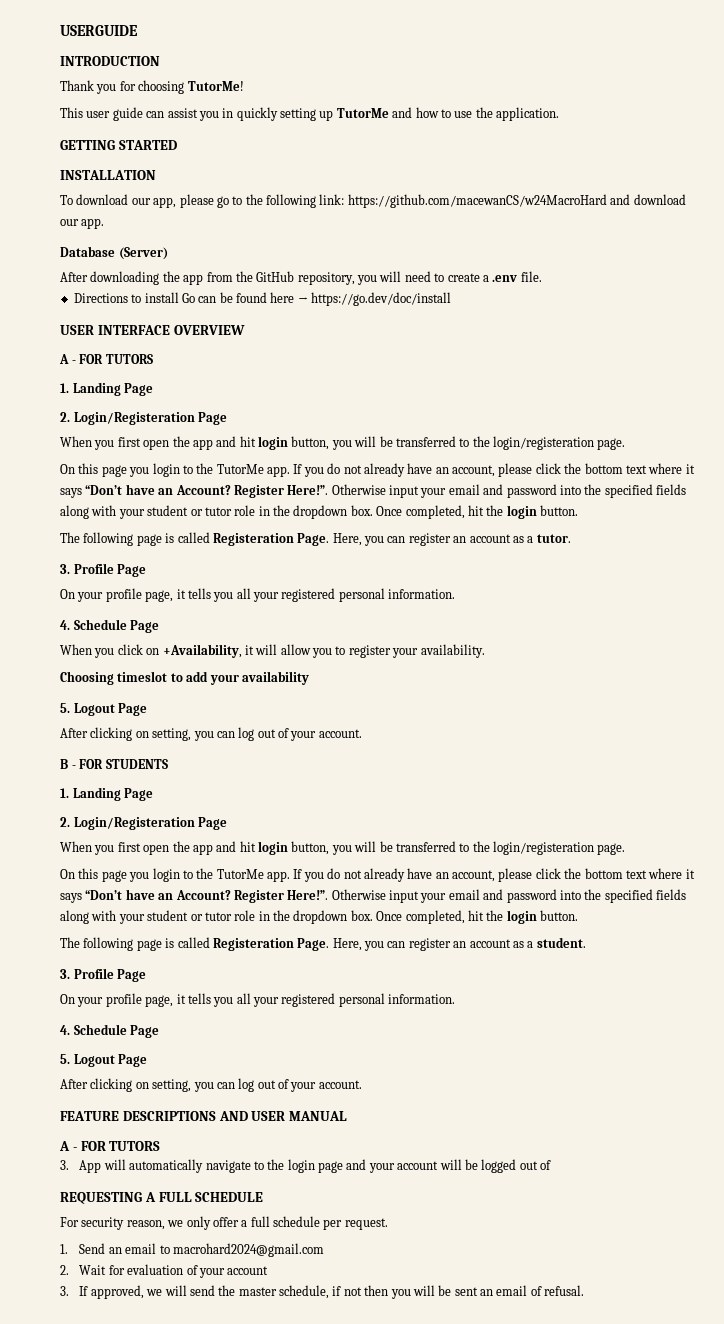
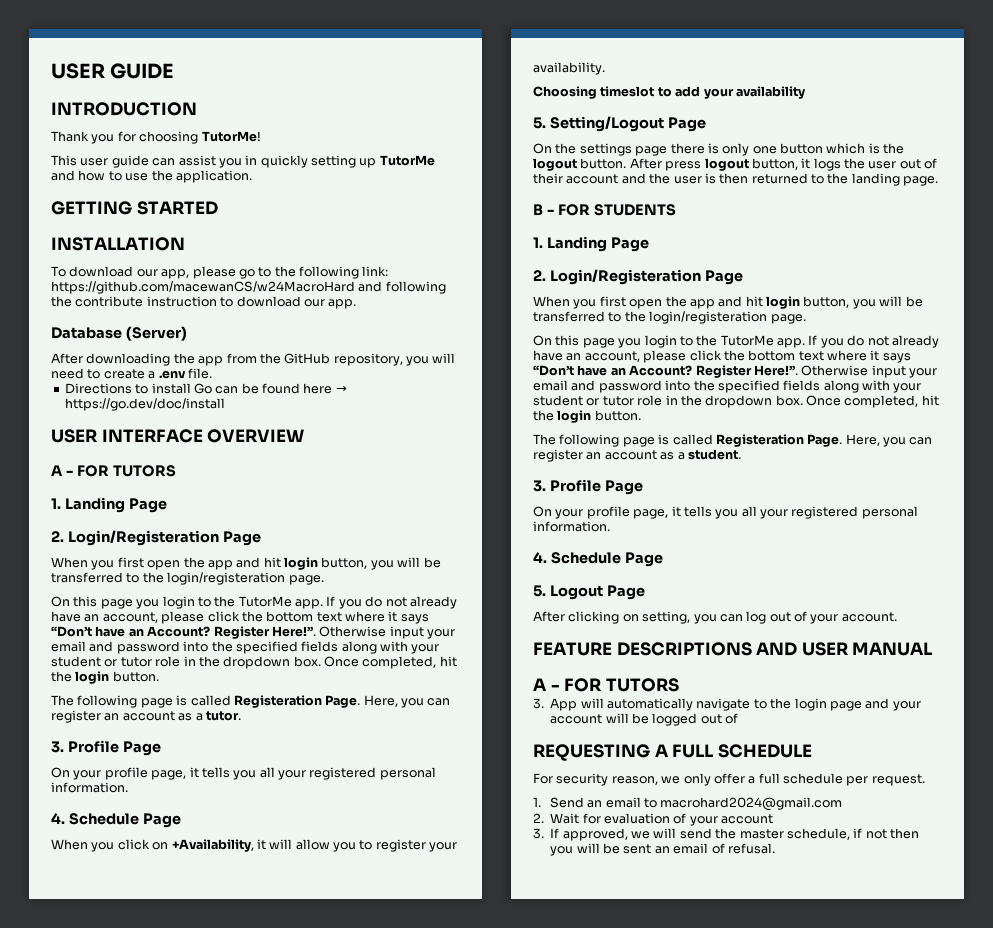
[60,25,138,36] USERGUIDE -> [51,63,175,79] USER GUIDE
(631, 199) none -> [385,281,446,294] [51,296,234,307] following the contribute instruction to
[73,703,148,716] [60,727,362,741] Logout Page // After clicking on setting, you can log out of your account. -> [549,116,706,132] [533,143,905,156] [533,158,938,171] [533,173,939,186] Setting/Logout Page // On the settings page there is only one button which is the logout button. After press logout button, it logs the user out of their account and the user is then returned to the landing page.

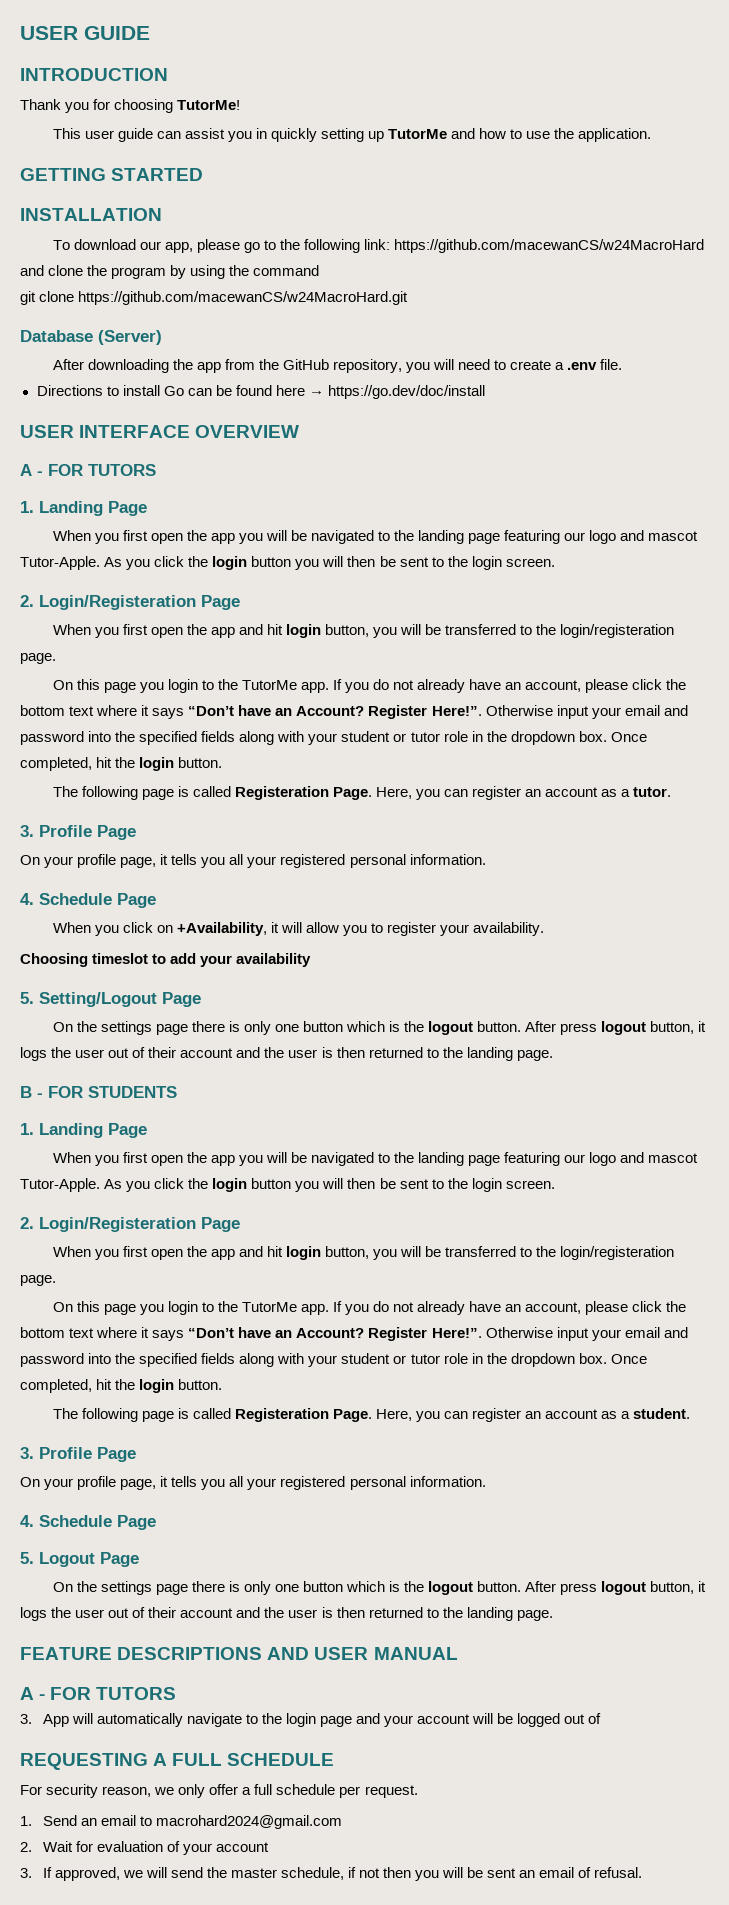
[385,281,446,294] [51,296,357,309] following the contribute instruction to download our app. -> [48,265,320,279] [20,291,409,305] clone the program by using the command // git clone https://github.com/macewanCS/w24MacroHard.git
(167, 505) none -> [52,530,699,544] [20,556,555,570] // When you first open the app you will be navigated to the landing page featuring our logo and mascot Tutor-Apple. As you click the login button you will then be sent to the login screen.
(649, 244) none -> [52,1152,699,1166] [20,1178,555,1192] // When you first open the app you will be navigated to the landing page featuring our logo and mascot Tutor-Apple. As you click the login button you will then be sent to the login screen.
[533,611,897,624] After clicking on setting, you can log out of your account. -> [52,1581,707,1595] [20,1607,553,1621] On the settings page there is only one button which is the logout button. After press logout button, it logs the user out of their account and the user is then returned to the landing page.

